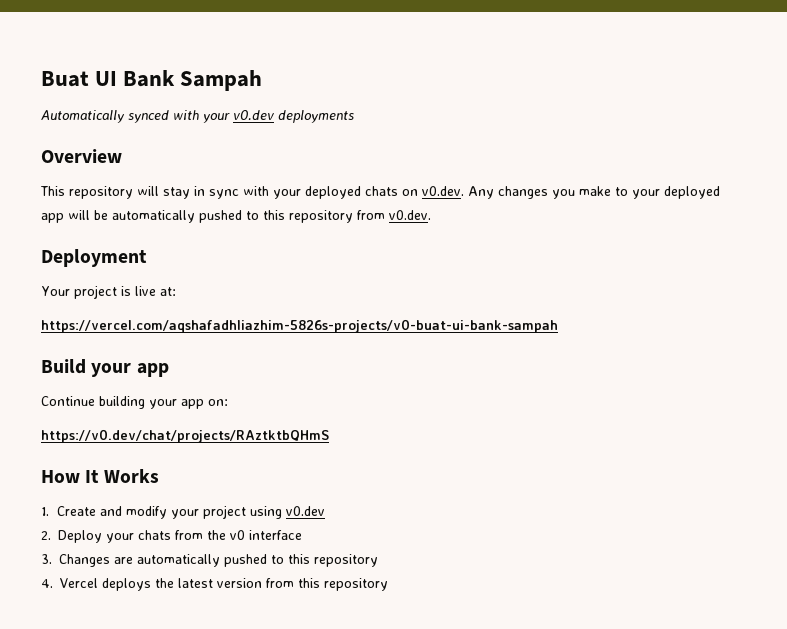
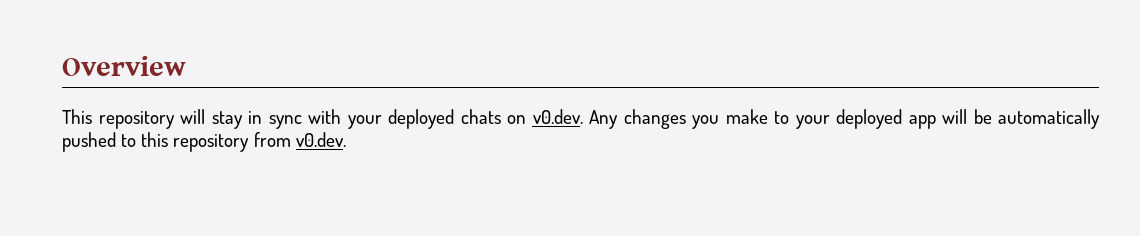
[41,70,263,91] [41,110,354,123] Buat UI Bank Sampah // Automatically synced with your v0.dev deployments // -> (62, 66) none
[41,249,147,267] [41,285,176,299] [41,319,558,333] [41,359,169,377] [41,396,228,409] [41,429,329,443] [41,469,159,483] [41,505,325,519] [41,530,302,543] [41,554,378,567] [41,578,388,591] // Deployment // Your project is live at: // https://vercel.com/aqshafadhliazhim-5826s-projects/v0-buat-ui-bank-sampah // Build your app // Continue building your app on: // https://v0.dev/chat/projects/RAztktbQHmS // How It Works // 1. Create and modify your project using v0.dev // 2. Deploy your chats from the v0 interface // 3. Changes are automatically pushed to this repository // 4. Vercel deploys the latest version from this repository -> (346, 139) none

